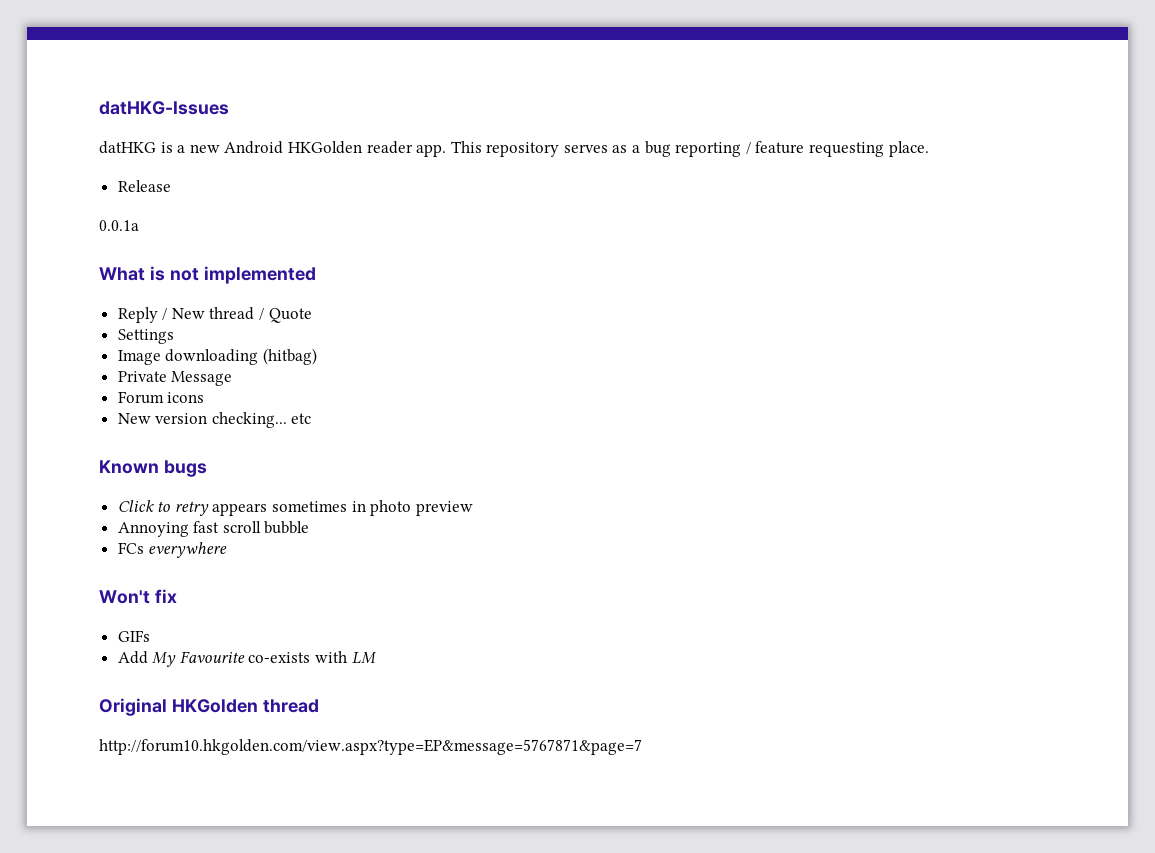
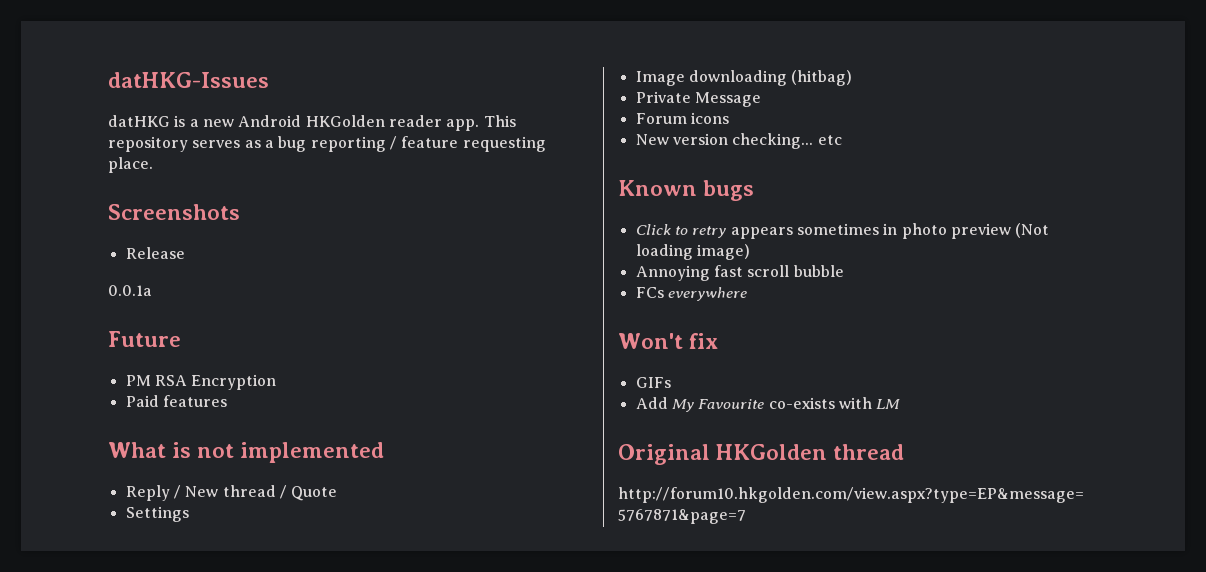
(929, 149) none -> [108,204,240,220] // Screenshots
(139, 225) none -> [108,331,181,347] [125,374,277,390] [125,395,227,407] // Future // PM RSA Encryption // Paid features
(473, 508) none -> [1015,223,1050,238] [635,244,750,260] (Not loading image)

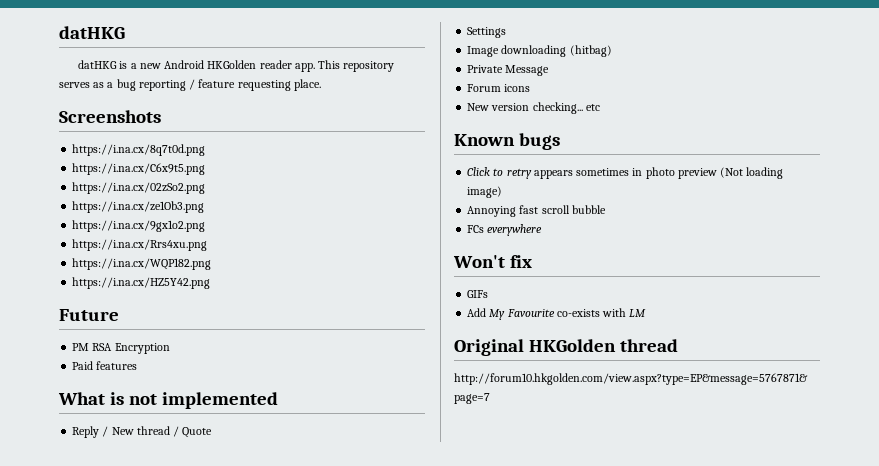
[108,72,269,88] datHKG-Issues -> [59,26,125,39] datHKG
[125,247,185,259] [108,285,152,296] Release // 0.0.1a -> [72,144,206,156] [72,163,206,175] [72,182,206,194] [72,201,205,213] [72,220,206,232] [72,239,208,251] [72,258,212,270] [72,277,211,289] https://i.na.cx/8q7t0d.png // https://i.na.cx/C6x9t5.png // https://i.na.cx/02zSo2.png // https://i.na.cx/ze1Ob3.png // https://i.na.cx/9gx1o2.png // https://i.na.cx/Rrs4xu.png // https://i.na.cx/WQP182.png // https://i.na.cx/HZ5Y42.png

